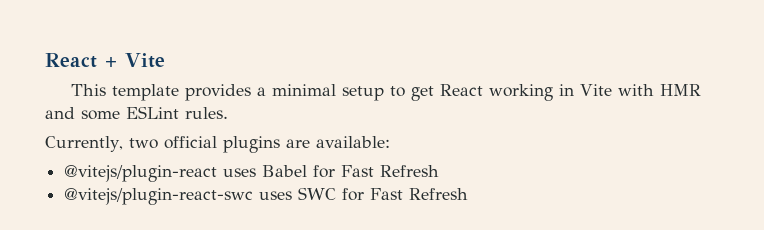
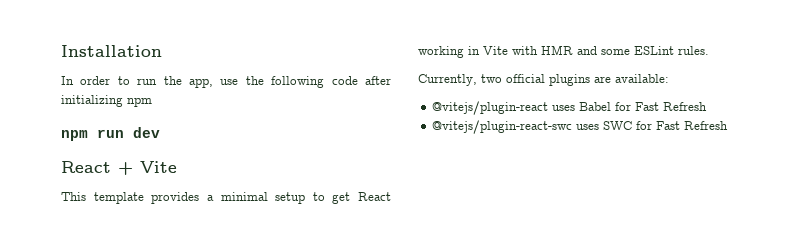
(45, 60) none -> [61,45,162,57] [61,76,391,88] [61,95,152,107] [61,127,160,141] Installation // In order to run the app, use the following code after initializing npm // npm run dev //

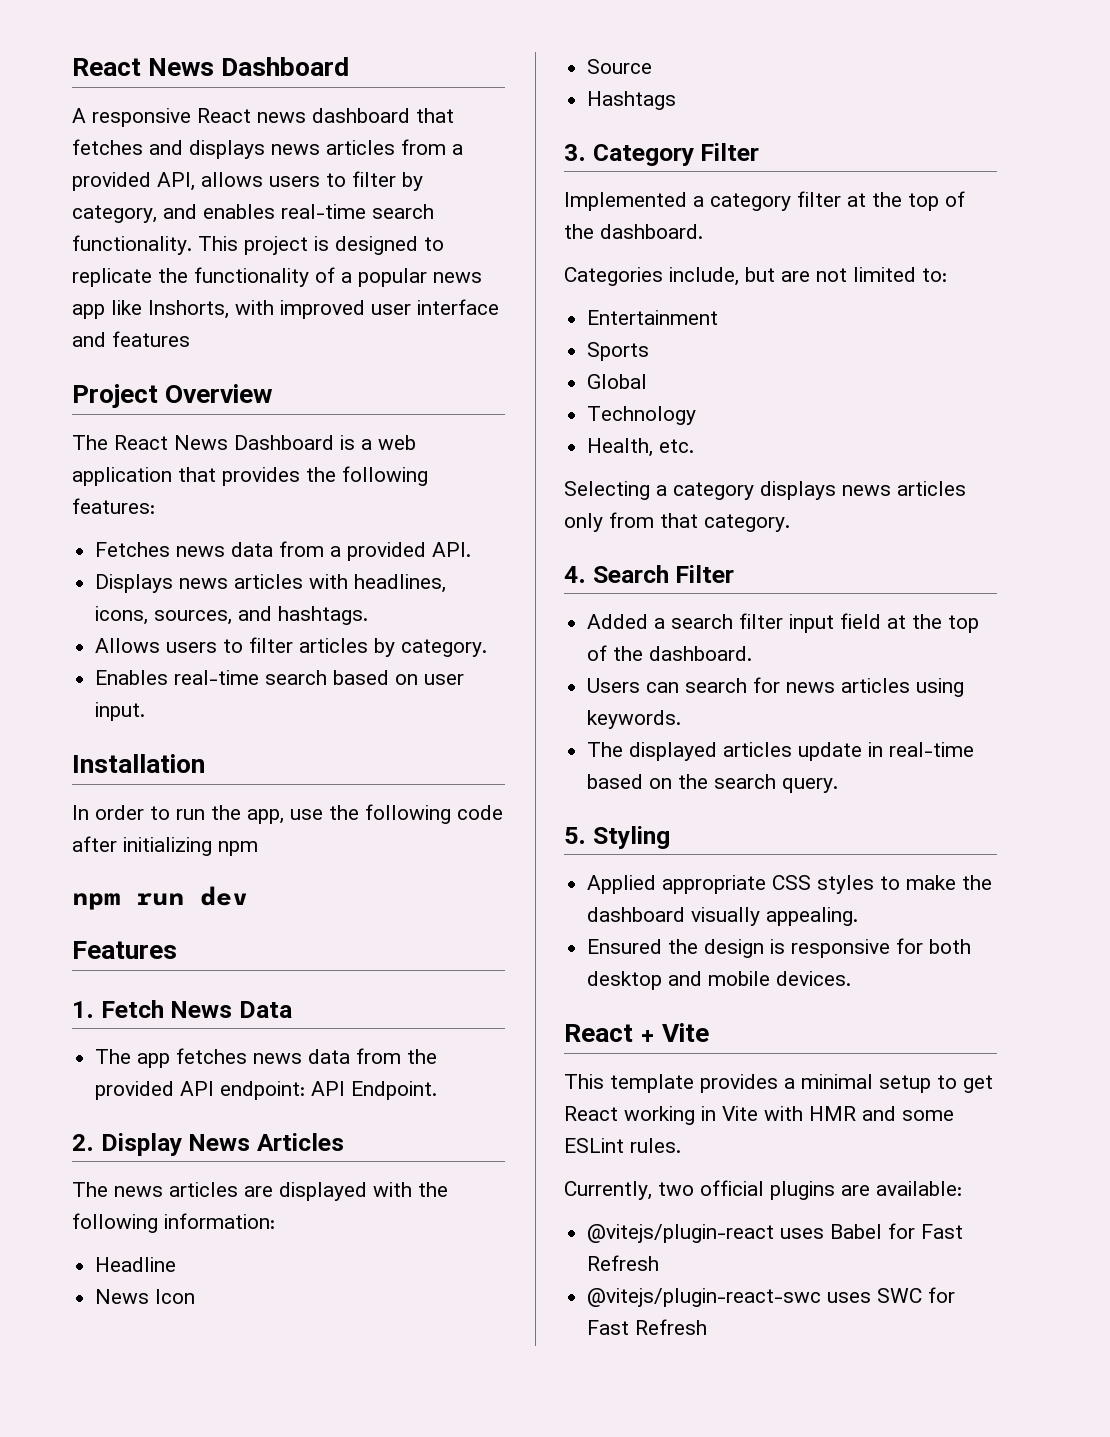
(61, 51) none -> [72,57,350,76] [72,108,454,127] [72,139,463,159] [72,171,423,191] [72,204,434,223] [72,235,444,255] [72,267,482,287] [72,299,499,319] [72,331,190,347] [72,384,274,408] [72,435,416,450] [72,466,428,486] [72,498,155,514] [95,541,472,561] [95,574,447,593] [95,606,369,625] [95,637,488,657] [95,670,465,685] [95,702,146,721] React News Dashboard // A responsive React news dashboard that fetches and displays news articles from a provided API, allows users to filter by category, and enables real-time search functionality. This project is designed to replicate the functionality of a popular news app like Inshorts, with improved user interface and features // Project Overview // The React News Dashboard is a web application that provides the following features: // Fetches news data from a provided API. // Displays news articles with headlines, icons, sources, and hashtags. // Allows users to filter articles by category. // Enables real-time search based on user input. //
(160, 132) none -> [72,941,177,959] [72,1000,292,1018] [95,1048,438,1068] [95,1081,438,1100] [72,1133,344,1156] [72,1182,448,1201] [72,1213,275,1233] [95,1257,177,1272] [95,1289,196,1304] [587,59,653,74] [587,91,677,110] [564,143,760,166] [564,191,965,211] [564,224,703,239] [564,267,947,286] [587,310,719,325] [587,342,650,361] [587,374,648,389] [587,406,697,425] [587,438,695,457] [564,481,966,500] [564,512,790,532] [564,565,735,583] [587,613,980,633] [587,645,753,661] [587,677,965,697] [587,710,682,729] [587,742,975,761] [587,774,839,793] [564,826,670,849] [587,875,993,894] [587,907,859,926] [587,938,972,958] [587,971,852,990] // Features // 1. Fetch News Data // The app fetches news data from the provided API endpoint: API Endpoint. // 2. Display News Articles // The news articles are displayed with the following information: // Headline // News Icon // Source // Hashtags // 3. Category Filter // Implemented a category filter at the top of the dashboard. // Categories include, but are not limited to: // Entertainment // Sports // Global // Technology // Health, etc. // Selecting a category displays news articles only from that category. // 4. Search Filter // Added a search filter input field at the top of the dashboard. // Users can search for news articles using keywords. // The displayed articles update in real-time based on the search query. // 5. Styling // Applied appropriate CSS styles to make the dashboard visually appealing. // Ensured the design is responsive for both desktop and mobile devices.

